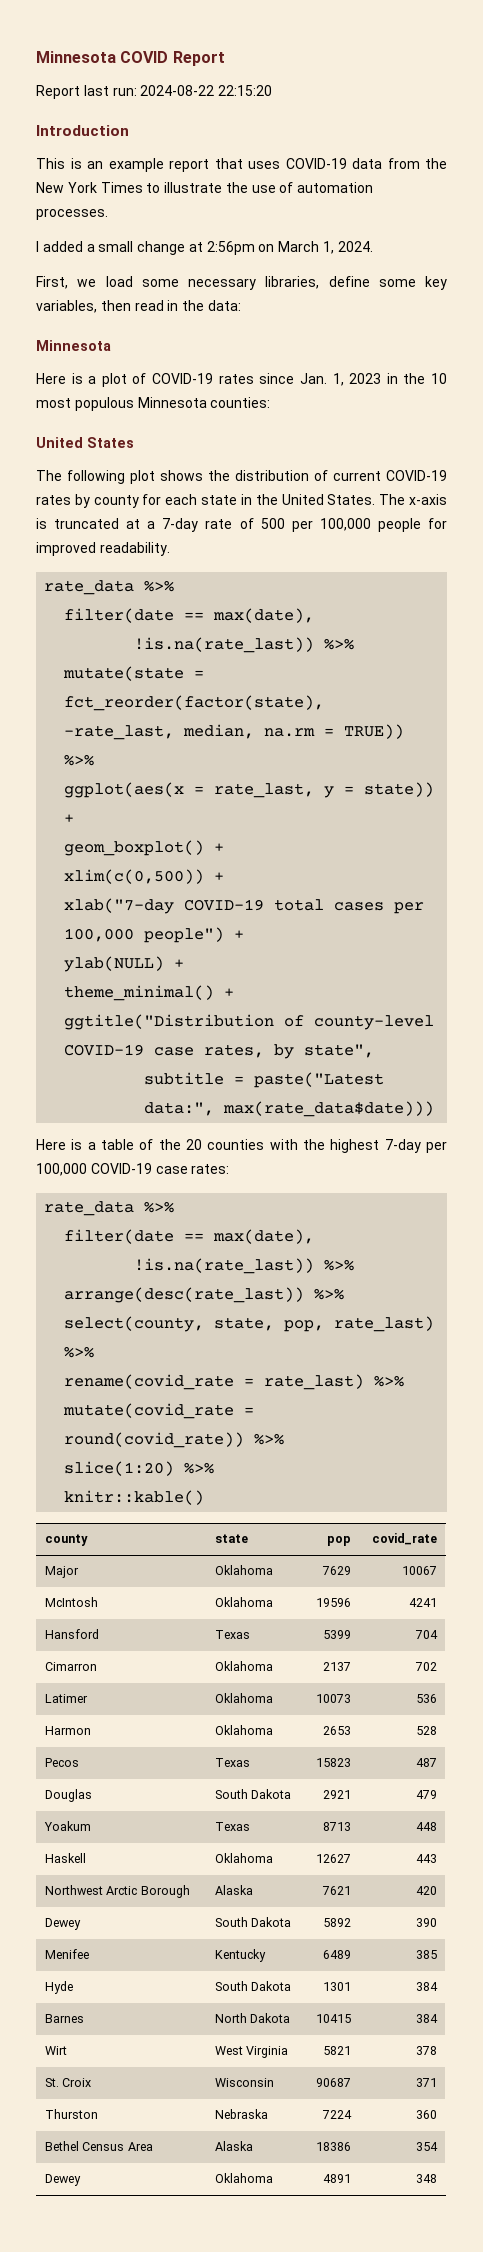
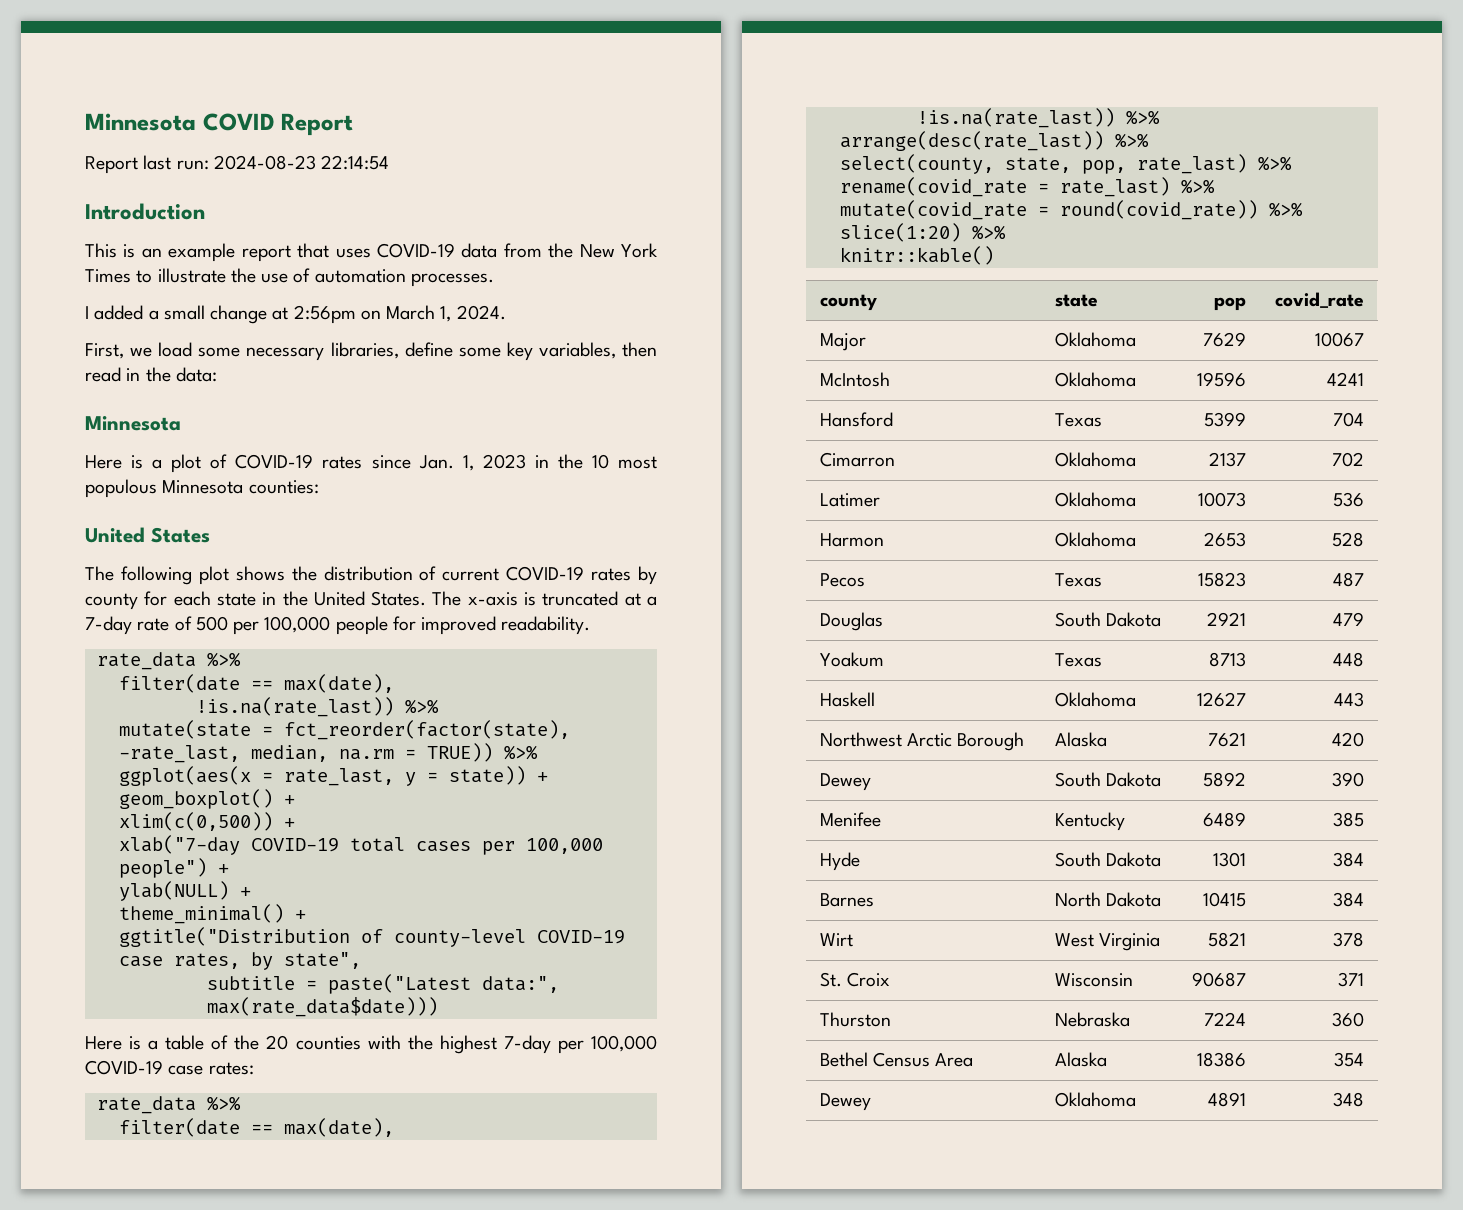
[140,85,273,96] 2024-08-22 22:15:20 -> [213,155,390,170] 2024-08-23 22:14:54

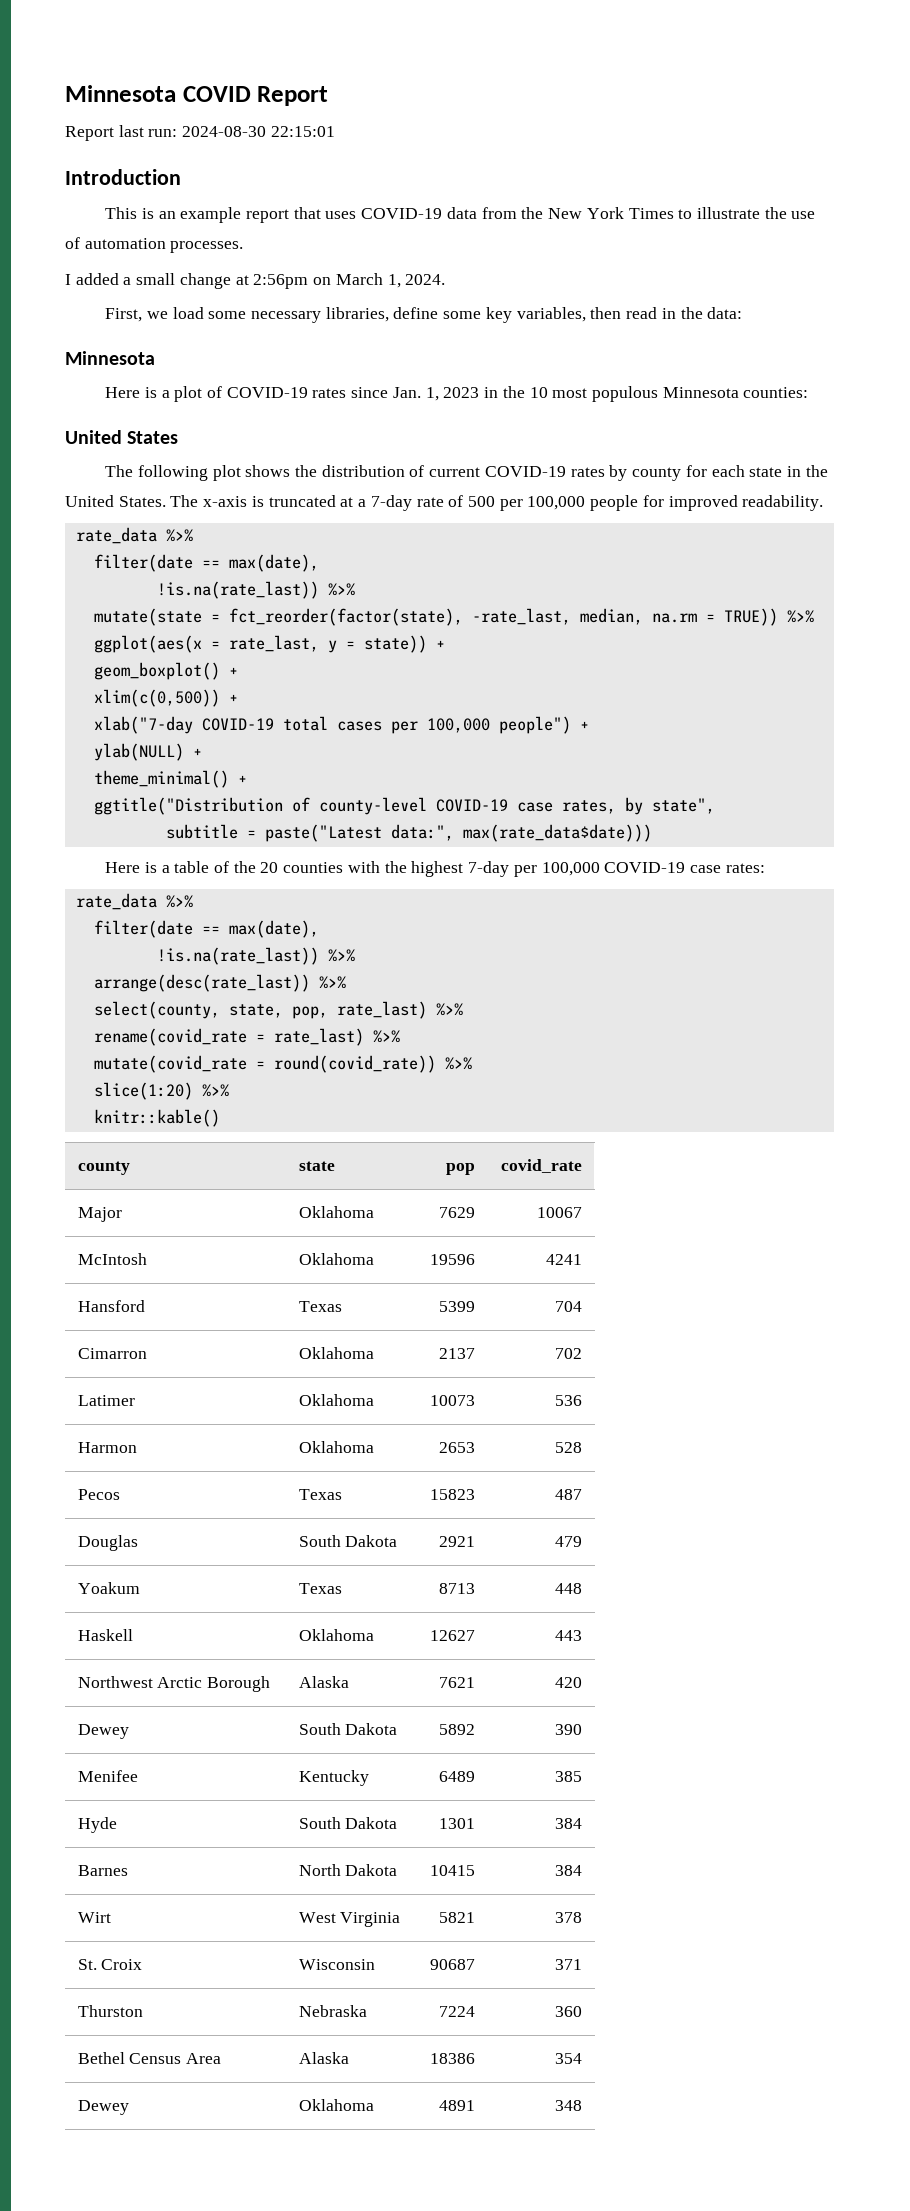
[213,155,390,170] 2024-08-23 22:14:54 -> [182,126,335,137] 2024-08-30 22:15:01

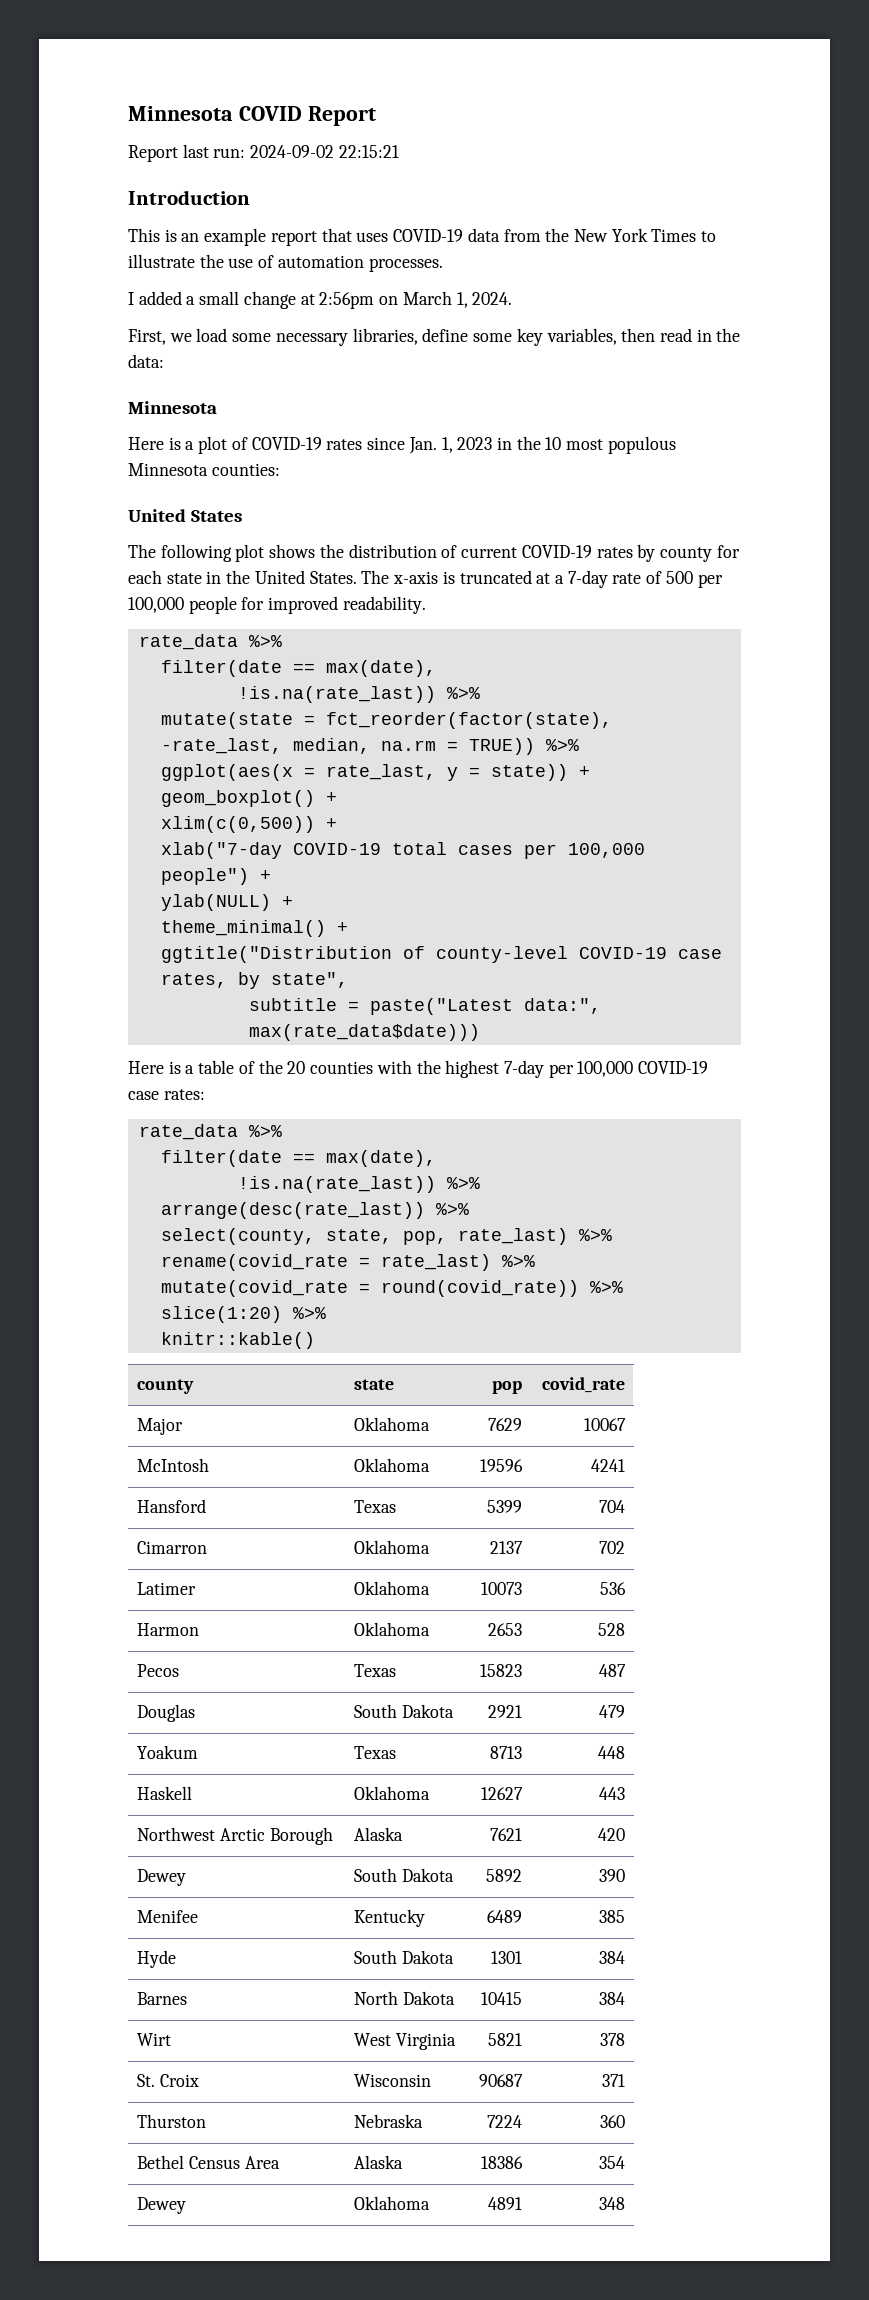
[182,126,335,137] 2024-08-30 22:15:01 -> [250,145,399,158] 2024-09-02 22:15:21

